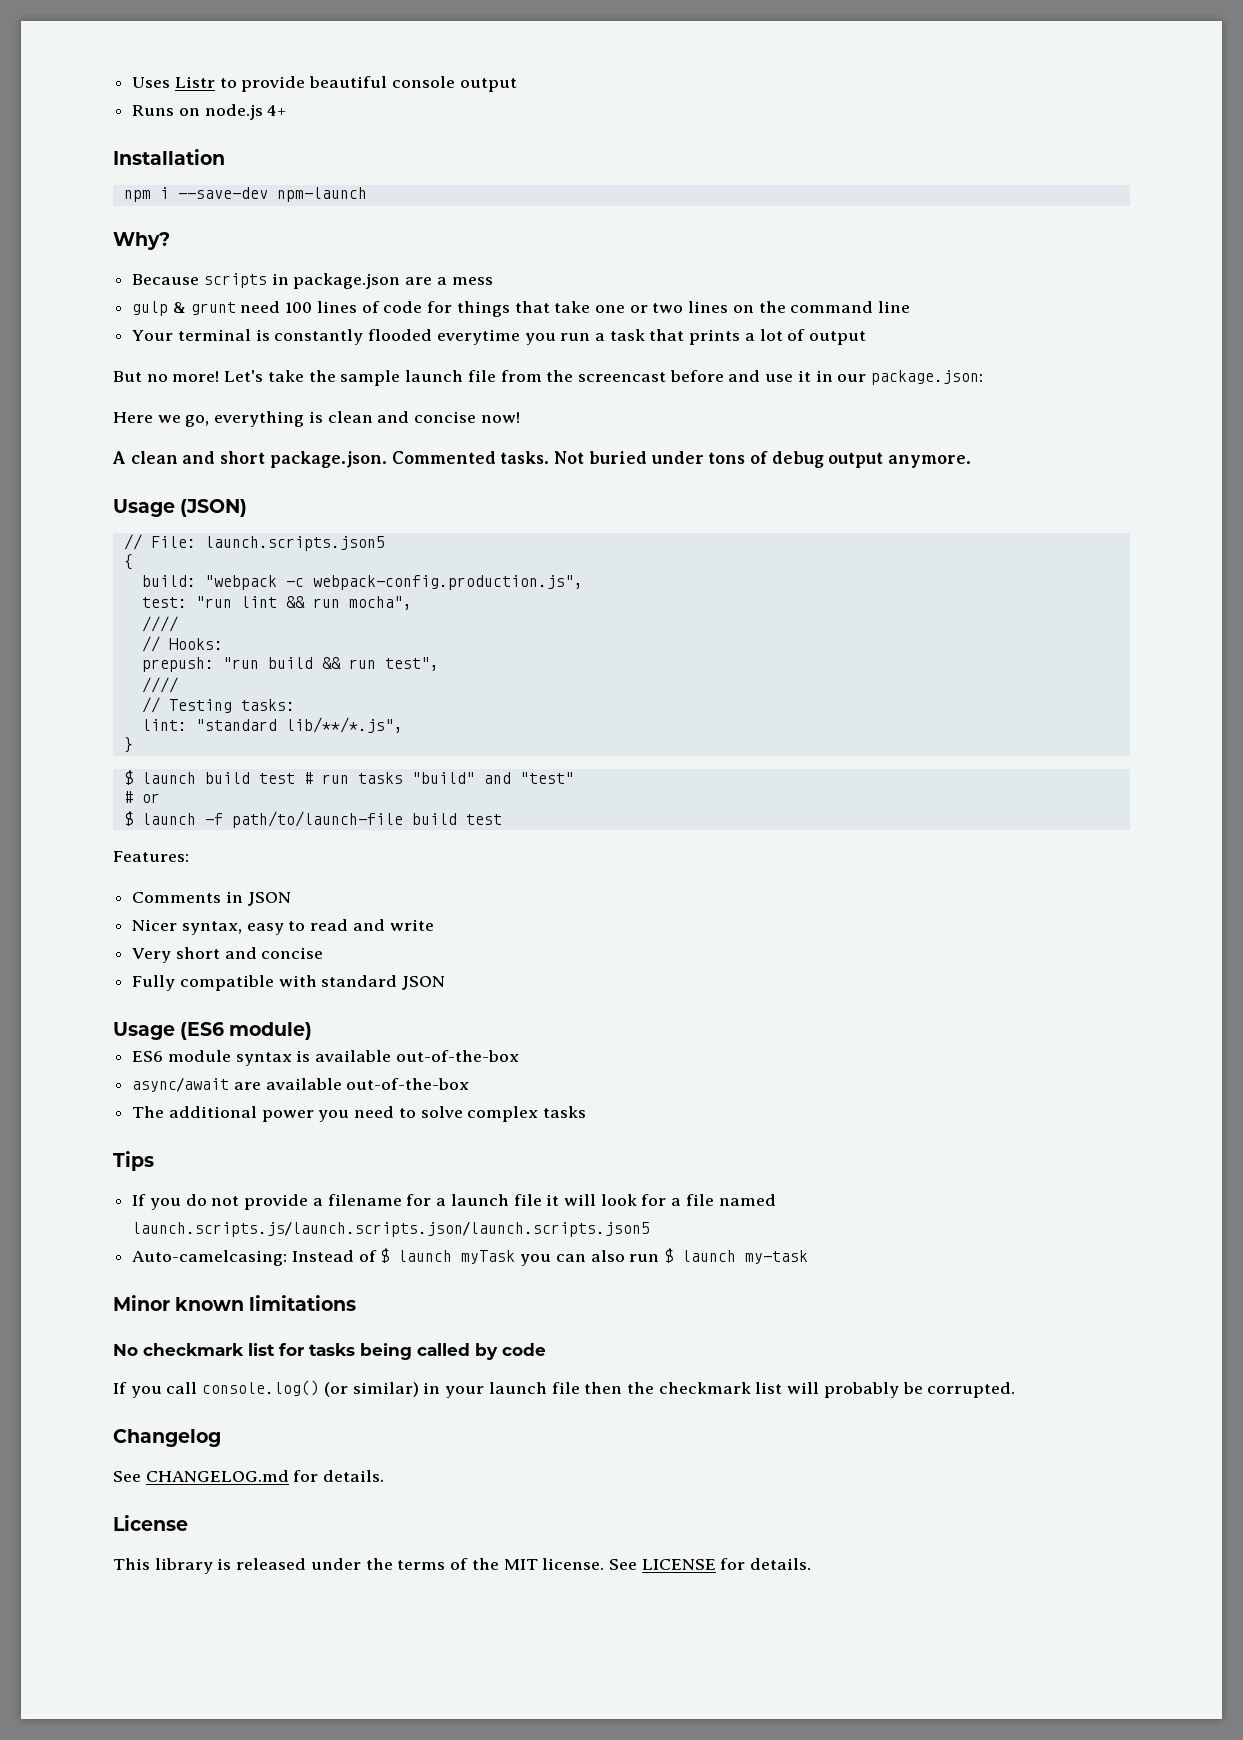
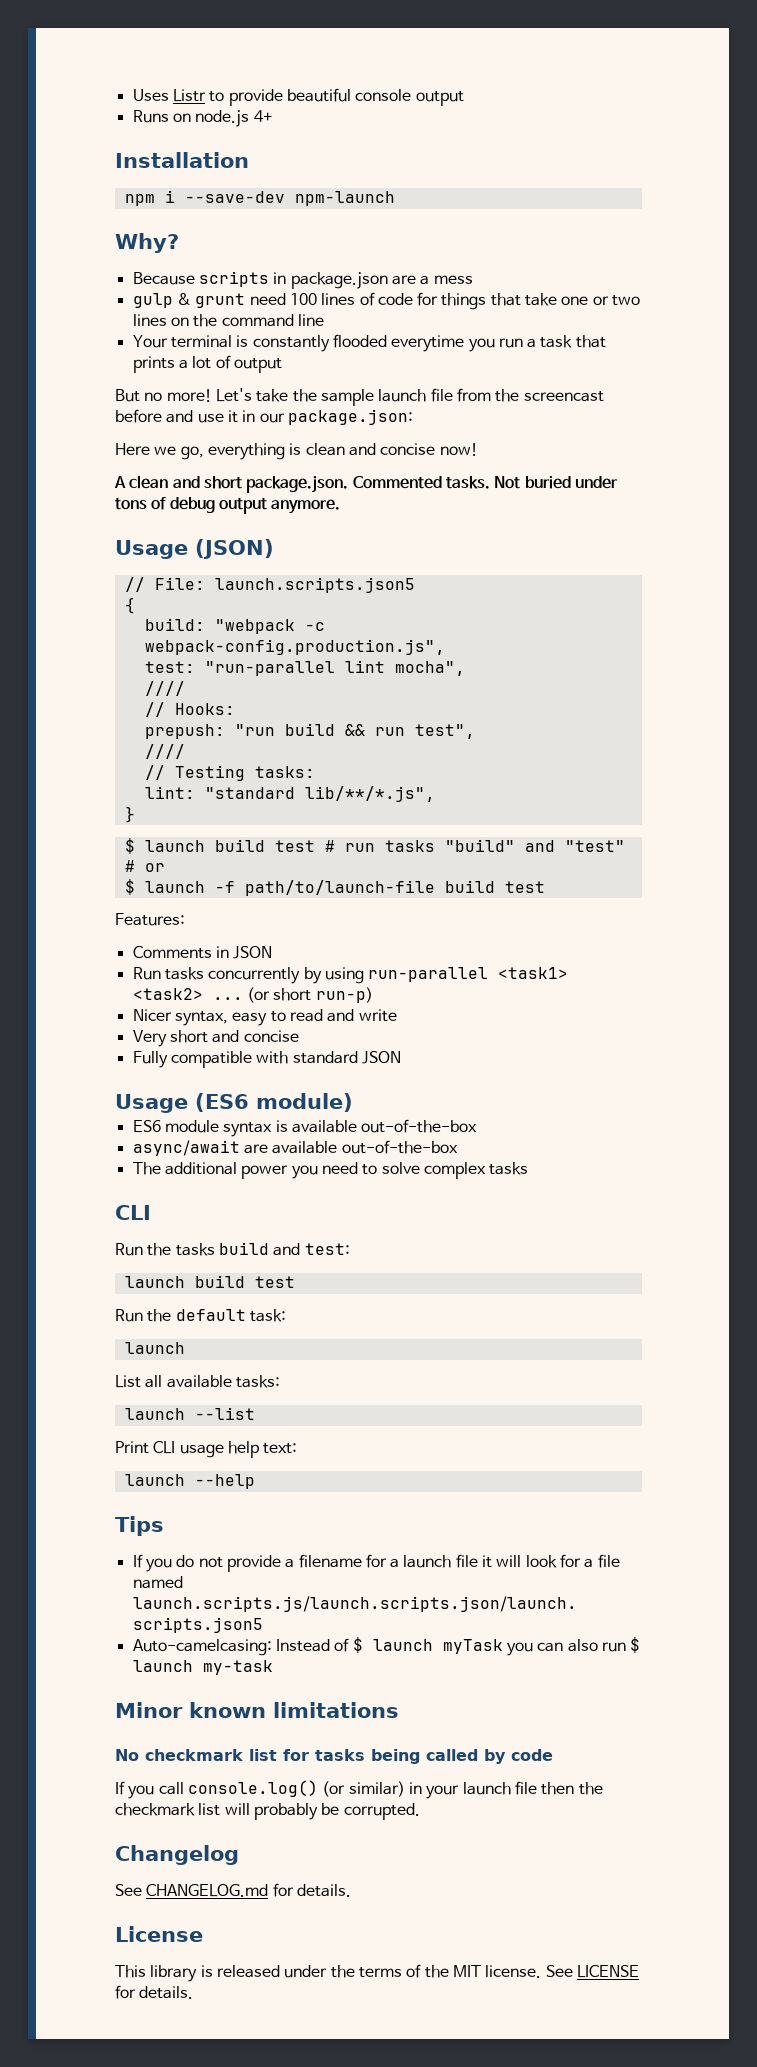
[195,596,340,608] "run lint && run -> [204,660,385,676] "run-parallel lint
(291, 899) none -> [132,967,569,984] [132,987,373,1003] // Run tasks concurrently by using run-parallel <task1> <task2> ... (or short run-p)
(587, 1112) none -> [115,1205,151,1220] [115,1242,350,1256] [124,1275,295,1288] [115,1309,286,1322] [124,1342,185,1354] [115,1375,280,1388] [124,1407,255,1420] [115,1441,298,1458] [124,1474,255,1489] // CLI // Run the tasks build and test: // launch build test // Run the default task: // launch // List all available tasks: // launch --list // Print CLI usage help text: // launch --help

